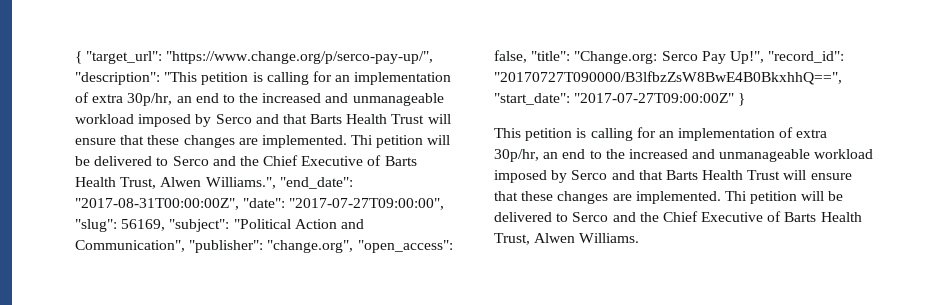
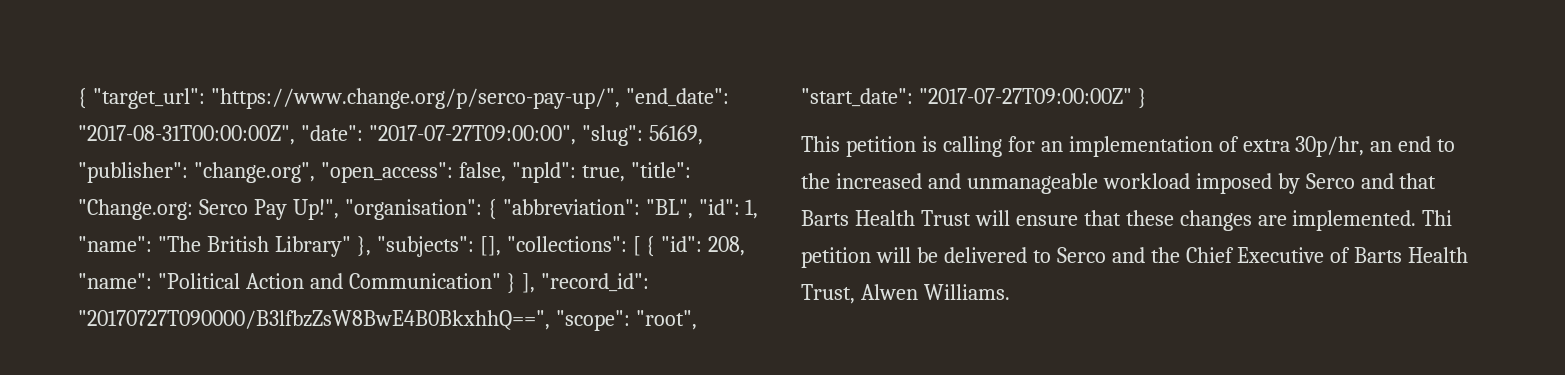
[75,71,452,85] [75,92,444,106] [75,114,451,127] [75,135,451,148] [75,155,417,166] [75,177,276,189] "description": "This petition is calling for an implementation of extra 30p/hr, an end to the increased and unmanageable workload imposed by Serco and that Barts Health Trust will ensure that these changes are implemented. Thi petition will be delivered to Serco and the Chief Executive of Barts Health Trust, Alwen Williams.", -> (620, 98) none
[169,219,364,232] [75,240,185,252] "subject": "Political Action and Communication", -> (703, 135) none
(527, 56) none -> [511,162,625,183] "npld": true,
[768,51,845,63] [494,71,842,85] "record_id": "20170727T090000/B3lfbzZsW8BwE4B0BkxhhQ==", -> [344,199,759,220] [78,236,746,257] [78,273,649,294] [78,310,697,331] "organisation": { "abbreviation": "BL", "id": 1, "name": "The British Library" }, "subjects": [], "collections": [ { "id": 208, "name": "Political Action and Communication" } ], "record_id": "20170727T090000/B3lfbzZsW8BwE4B0BkxhhQ==", "scope": "root",

